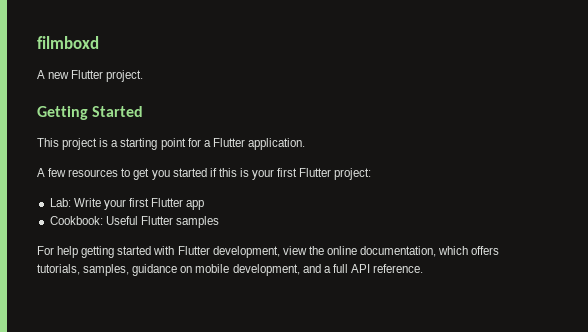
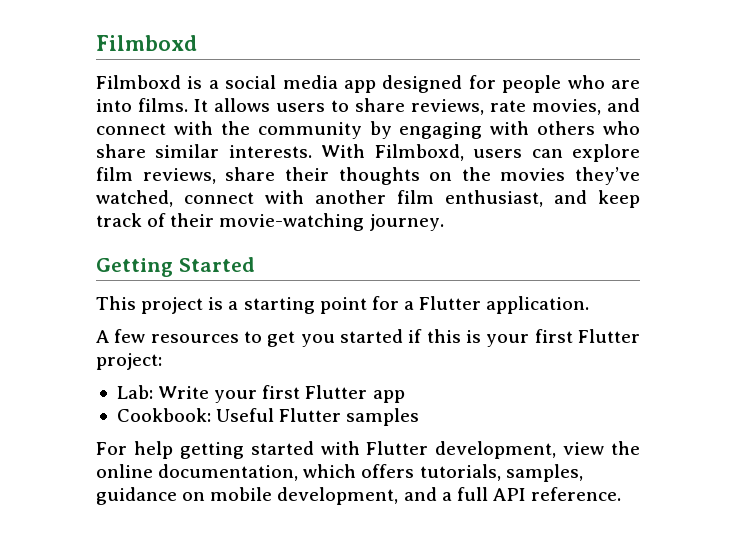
[37,36,99,49] [37,70,144,82] filmboxd // A new Flutter project. -> [96,35,197,51] [96,75,640,93] [96,98,640,115] [96,121,640,139] [96,144,641,162] [96,167,640,185] [96,190,640,208] [96,213,444,231] Filmboxd // Filmboxd is a social media app designed for people who are into films. It allows users to share reviews, rate movies, and connect with the community by engaging with others who share similar interests. With Filmboxd, users can explore film reviews, share their thoughts on the movies they’ve watched, connect with another film enthusiast, and keep track of their movie-watching journey.

